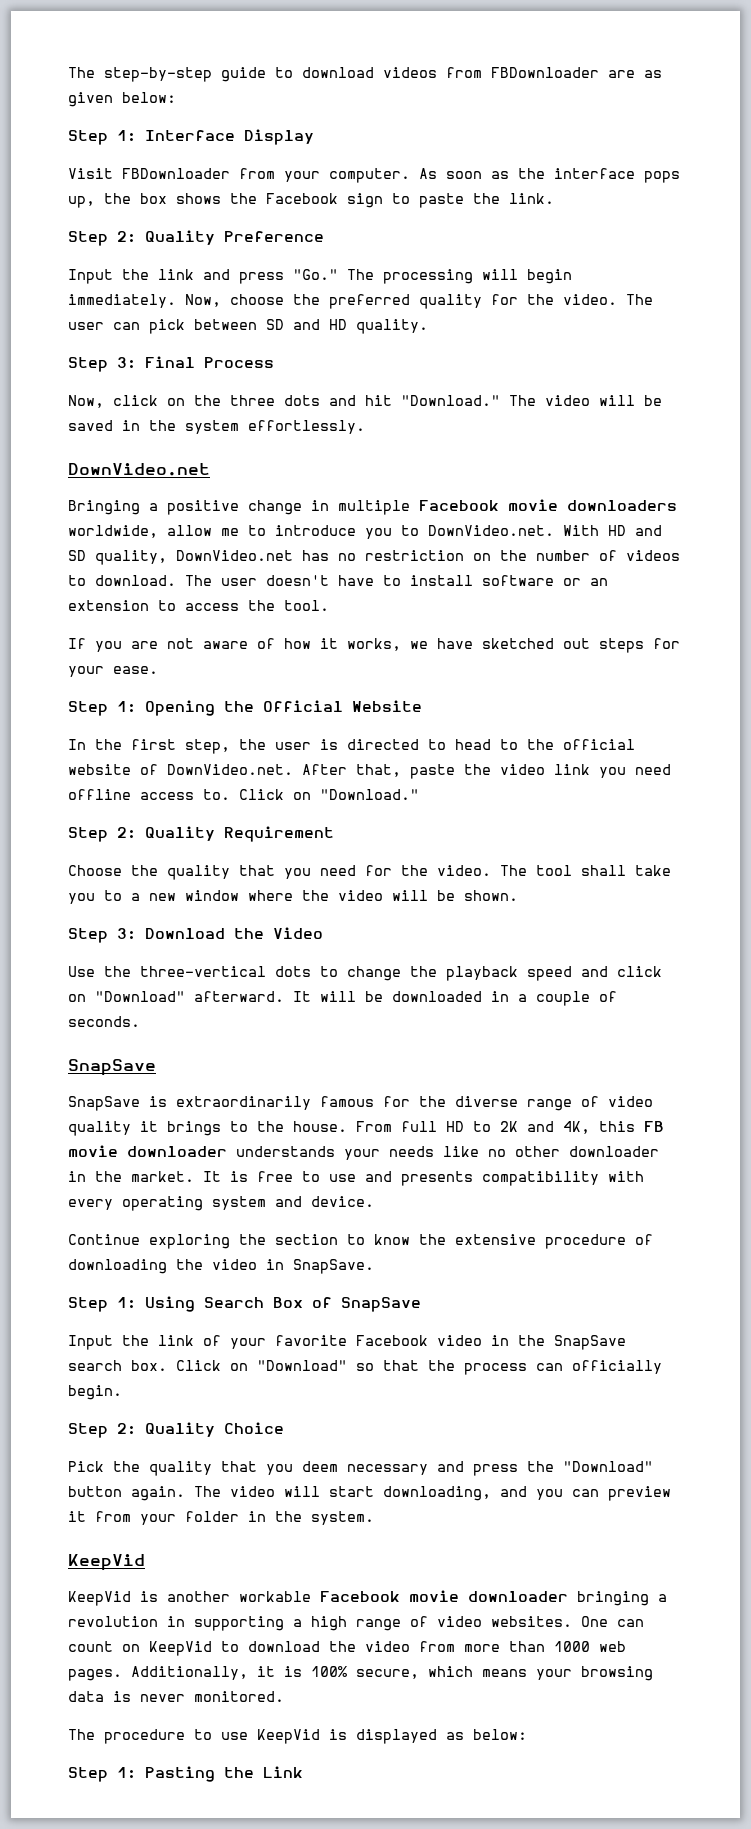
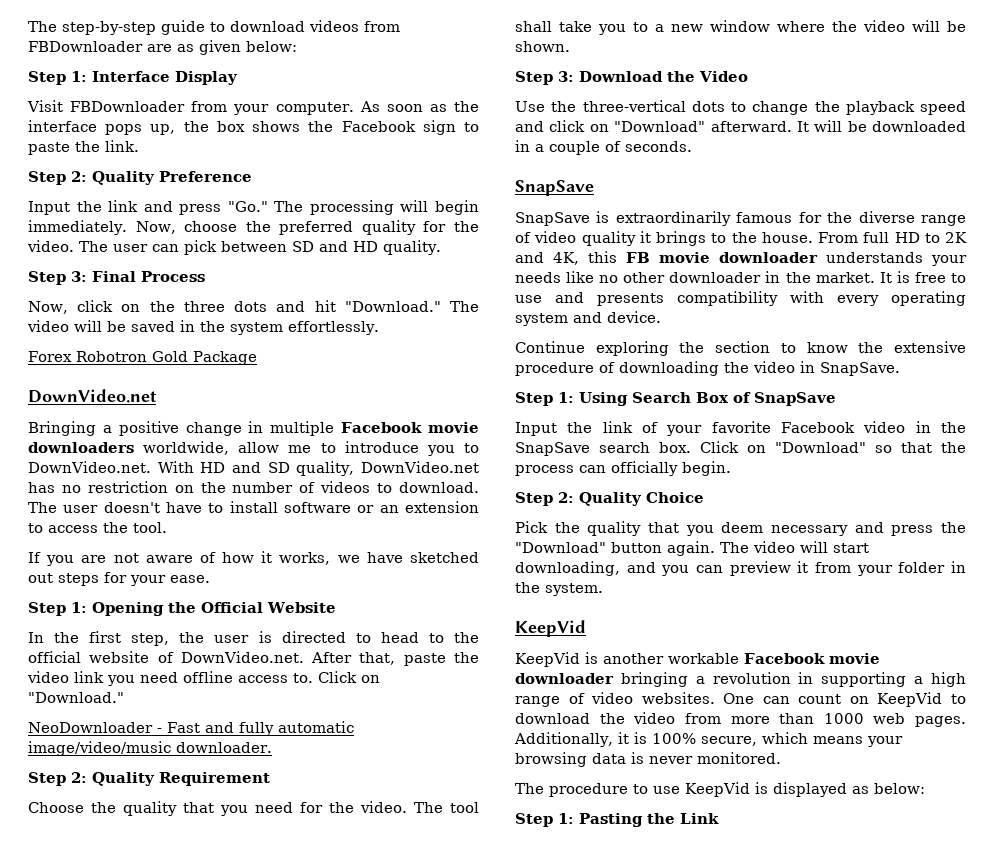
(365, 427) none -> [28,351,257,365] // Forex Robotron Gold Package
(419, 794) none -> [28,721,354,736] [28,741,272,756] // NeoDownloader - Fast and fully automatic image/video/music downloader.

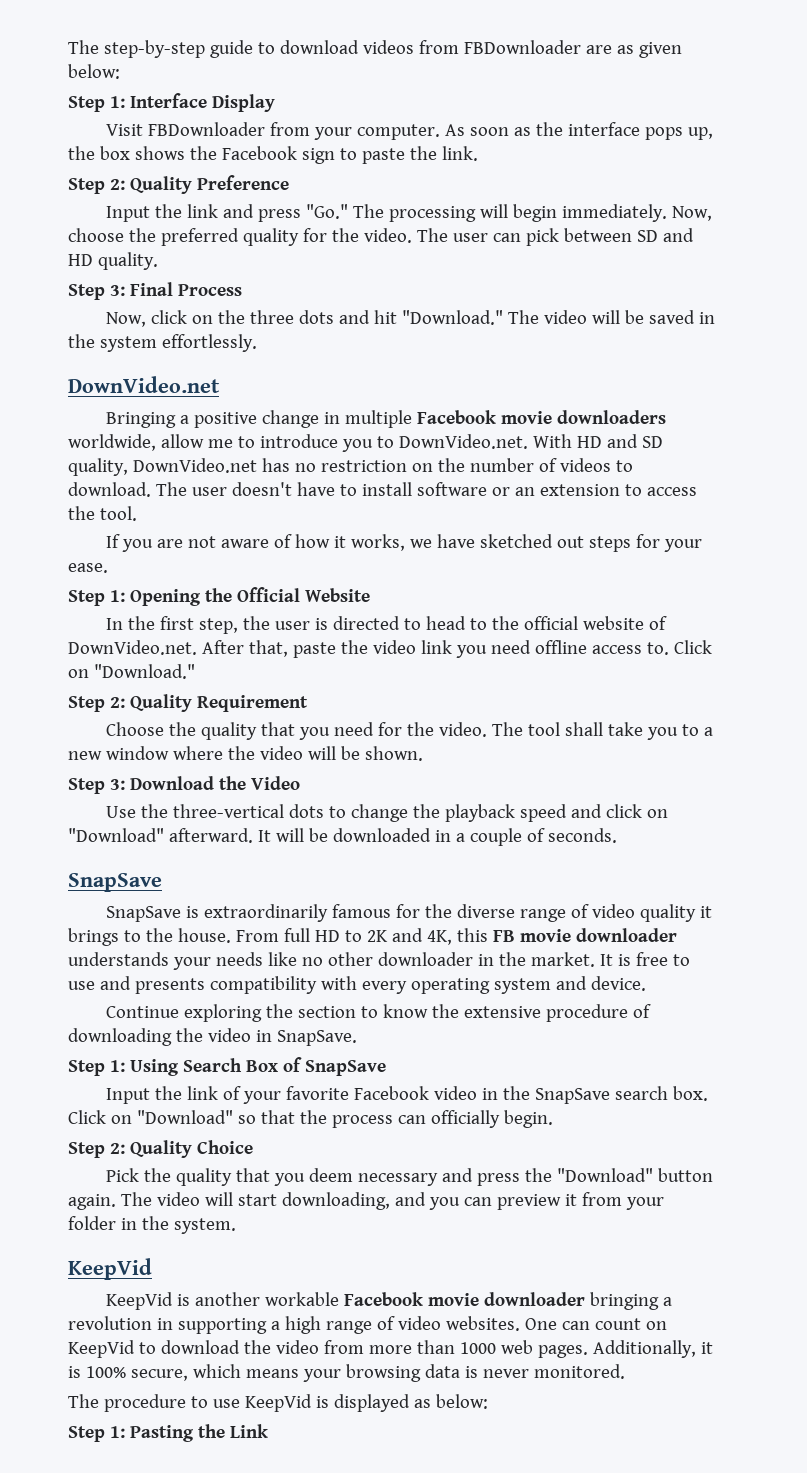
[28,351,257,365] // Forex Robotron Gold Package -> (257, 343) none
[28,721,354,736] [28,741,272,756] // NeoDownloader - Fast and fully automatic image/video/music downloader. -> (195, 671) none

